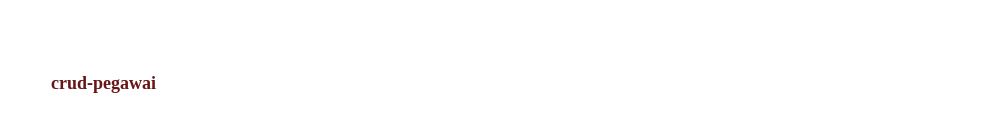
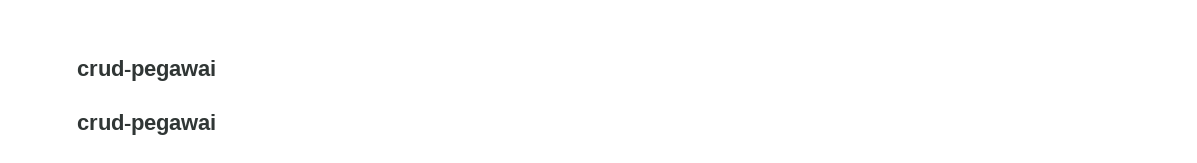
[51,76,156,93] crud-pegawai -> [77,60,216,81] [77,114,216,135] crud-pegawai // crud-pegawai

